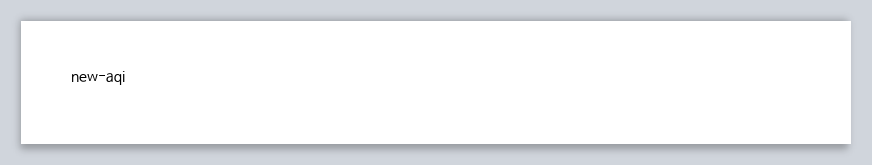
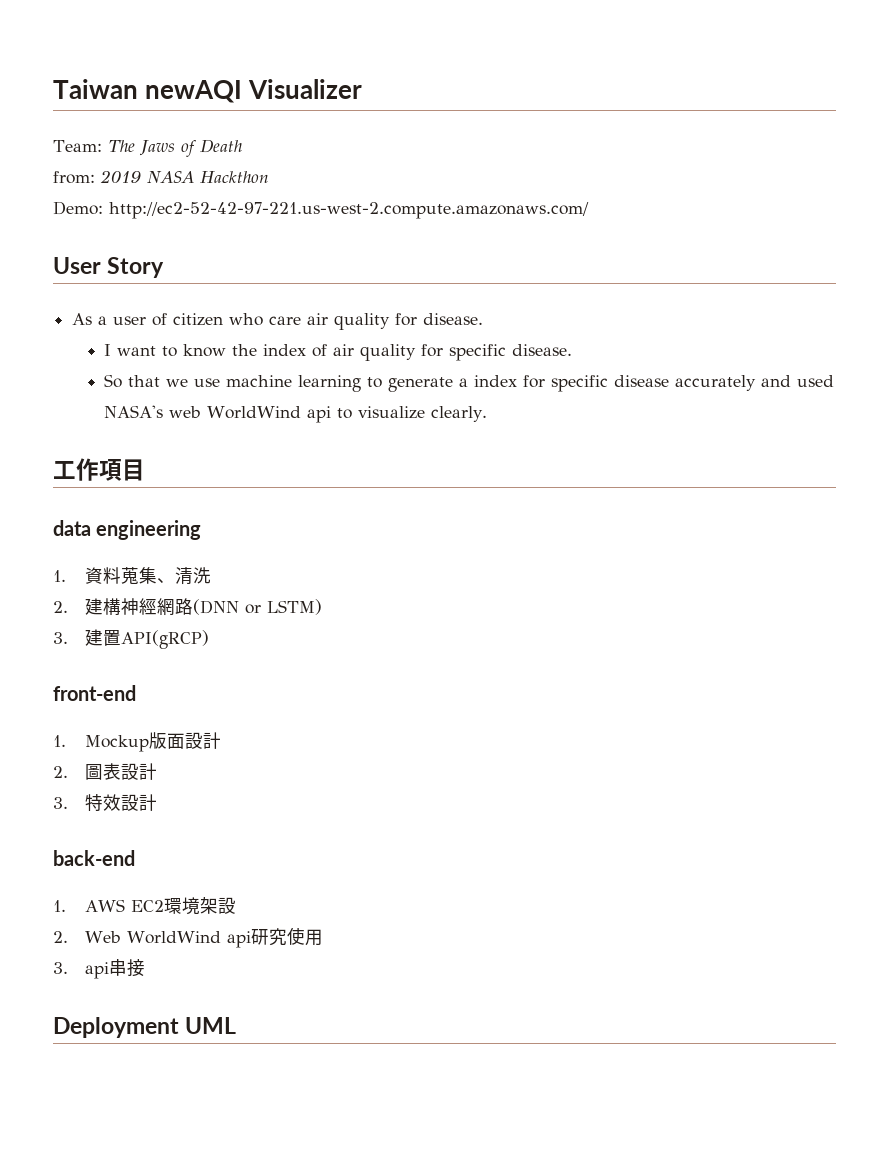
[71,71,125,85] new-aqi -> [53,79,363,103] [53,139,242,157] [53,170,268,184] [53,201,589,219] [53,257,165,278] [72,313,484,330] [104,344,573,361] [104,374,835,392] [104,405,488,423] [53,458,145,481] [53,520,202,540] [53,567,212,585] [53,598,323,616] [53,629,210,649] [53,685,136,701] [53,732,222,752] [53,763,158,780] [53,794,158,811] [53,850,135,866] [53,897,237,915] [53,927,324,948] [53,959,146,979] [53,1017,237,1038] Taiwan newAQI Visualizer // Team: The Jaws of Death // from: 2019 NASA Hackthon // Demo: http://ec2-52-42-97-221.us-west-2.compute.amazonaws.com/ // User Story // As a user of citizen who care air quality for disease. // I want to know the index of air quality for specific disease. // So that we use machine learning to generate a index for specific disease accurately and used NASA's web WorldWind api to visualize clearly. // 工作項目 // data engineering // 1.資料蒐集、清洗 // 2.建構神經網路(DNN or LSTM) // 3.建置API(gRCP) // front-end // 1. Mockup版面設計 // 2.圖表設計 // 3.特效設計 // back-end // 1. AWS EC2環境架設 // 2. Web WorldWind api研究使用 // 3. api串接 // Deployment UML

